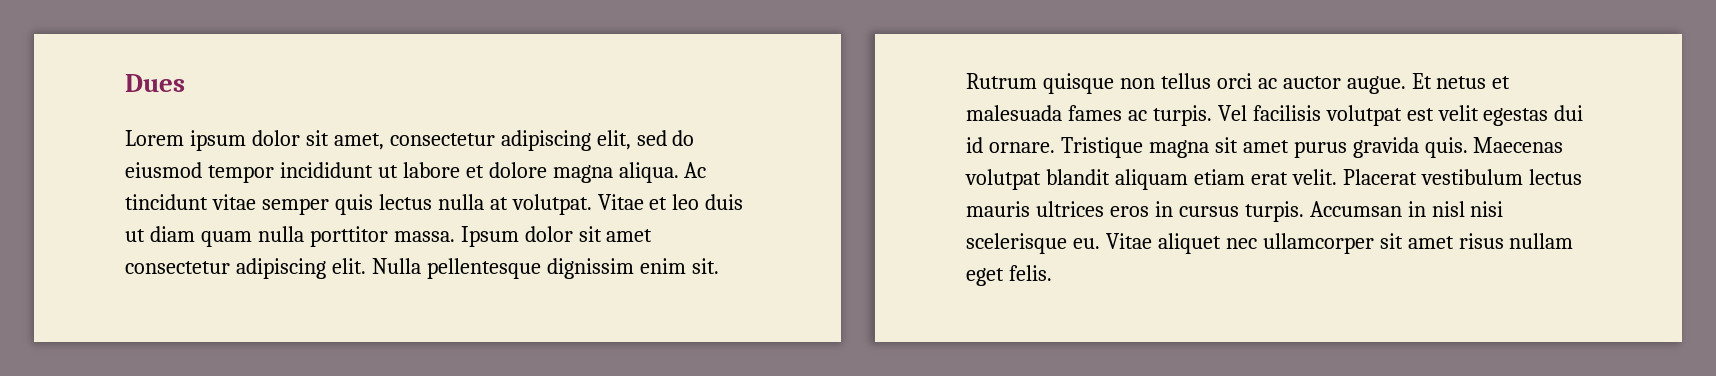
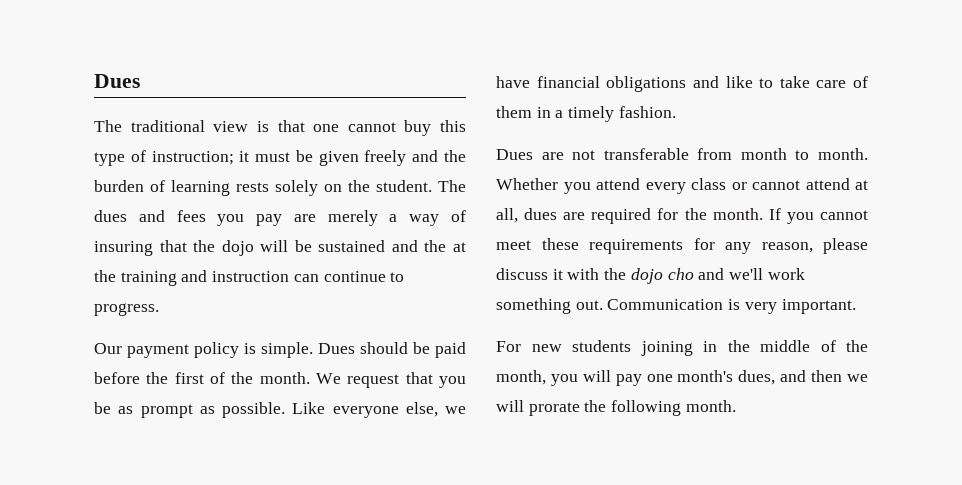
[125,130,695,151] [125,162,707,183] [125,194,744,215] [125,226,653,247] [125,258,719,279] [966,73,1511,94] [966,105,1584,126] [966,137,1564,158] [965,169,1582,190] [966,201,1504,222] [966,233,1574,254] [966,265,1052,286] Lorem ipsum dolor sit amet, consectetur adipiscing elit, sed do eiusmod tempor incididunt ut labore et dolore magna aliqua. Ac tincidunt vitae semper quis lectus nulla at volutpat. Vitae et leo duis ut diam quam nulla porttitor massa. Ipsum dolor sit amet consectetur adipiscing elit. Nulla pellentesque dignissim enim sit. Rutrum quisque non tellus orci ac auctor augue. Et netus et malesuada fames ac turpis. Vel facilisis volutpat est velit egestas dui id ornare. Tristique magna sit amet purus gravida quis. Maecenas volutpat blandit aliquam etiam erat velit. Placerat vestibulum lectus mauris ultrices eros in cursus turpis. Accumsan in nisl nisi scelerisque eu. Vitae aliquet nec ullamcorper sit amet risus nullam eget felis. -> [94,120,466,136] [94,150,466,166] [94,180,466,196] [94,210,466,226] [94,240,466,256] [94,270,405,286] [94,303,159,316] [94,342,466,358] [94,372,466,388] [94,402,466,418] [496,76,868,92] [496,106,676,122] [496,148,868,160] [496,178,868,194] [496,208,868,224] [496,238,868,254] [496,268,805,284] [496,298,856,314] [496,340,868,356] [496,370,868,386] [496,400,736,416] The traditional view is that one cannot buy this type of instruction; it must be given freely and the burden of learning rests solely on the student. The dues and fees you pay are merely a way of insuring that the dojo will be sustained and the at the training and instruction can continue to progress. // Our payment policy is simple. Dues should be paid before the first of the month. We request that you be as prompt as possible. Like everyone else, we have financial obligations and like to take care of them in a timely fashion. // Dues are not transferable from month to month. Whether you attend every class or cannot attend at all, dues are required for the month. If you cannot meet these requirements for any reason, please discuss it with the dojo cho and we'll work something out. Communication is very important. // For new students joining in the middle of the month, you will pay one month's dues, and then we will prorate the following month.

